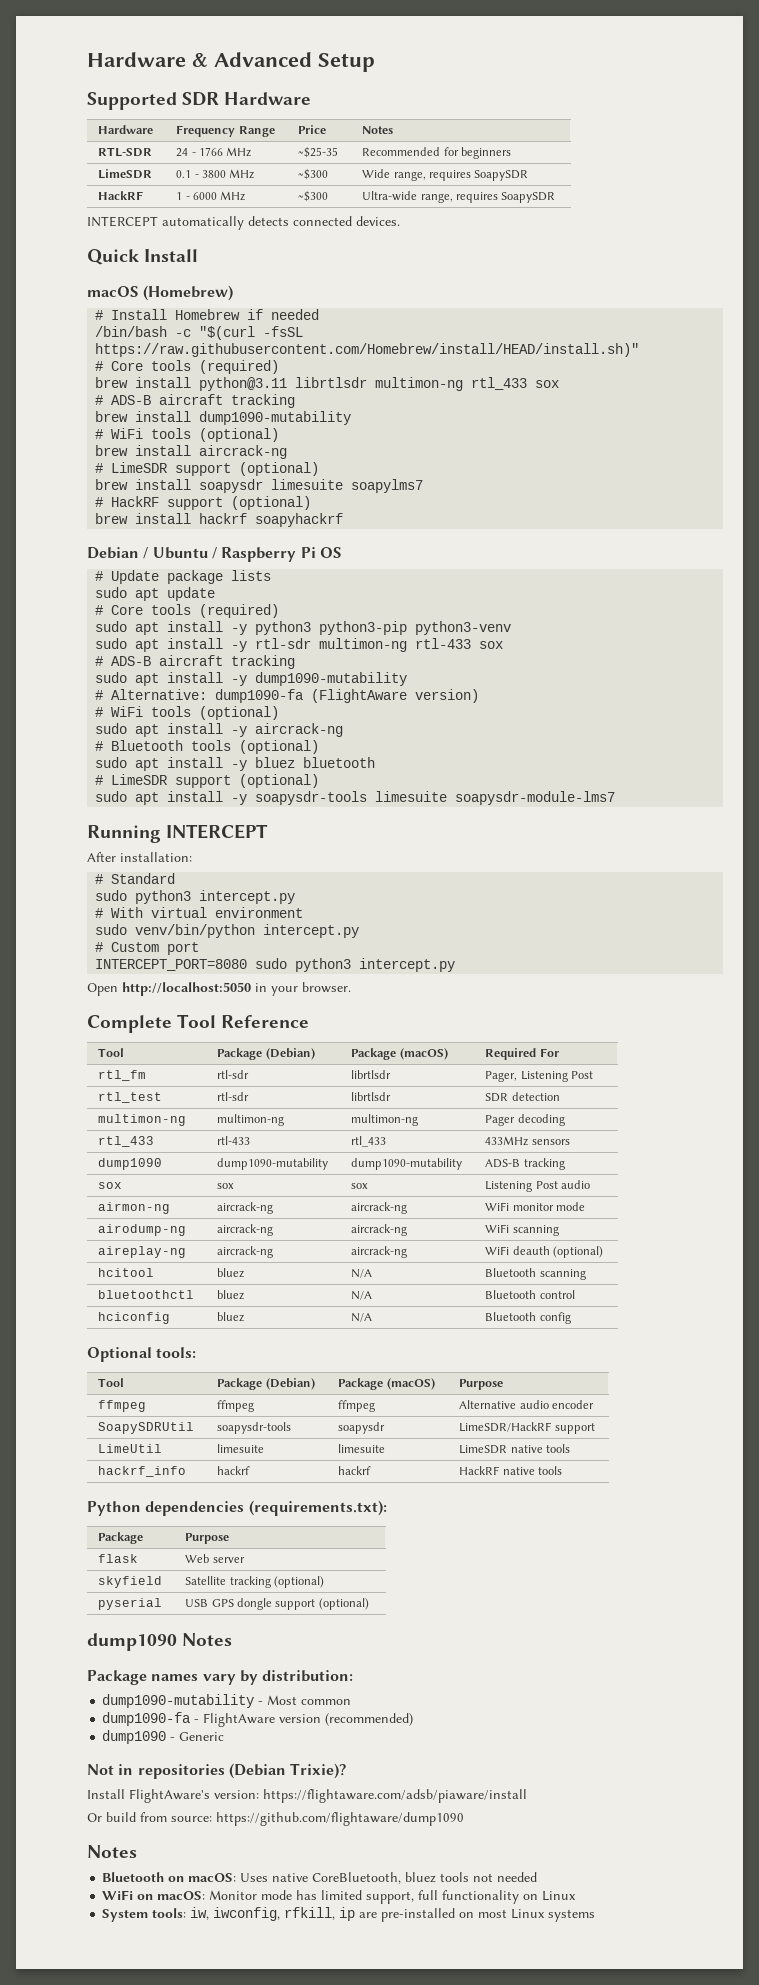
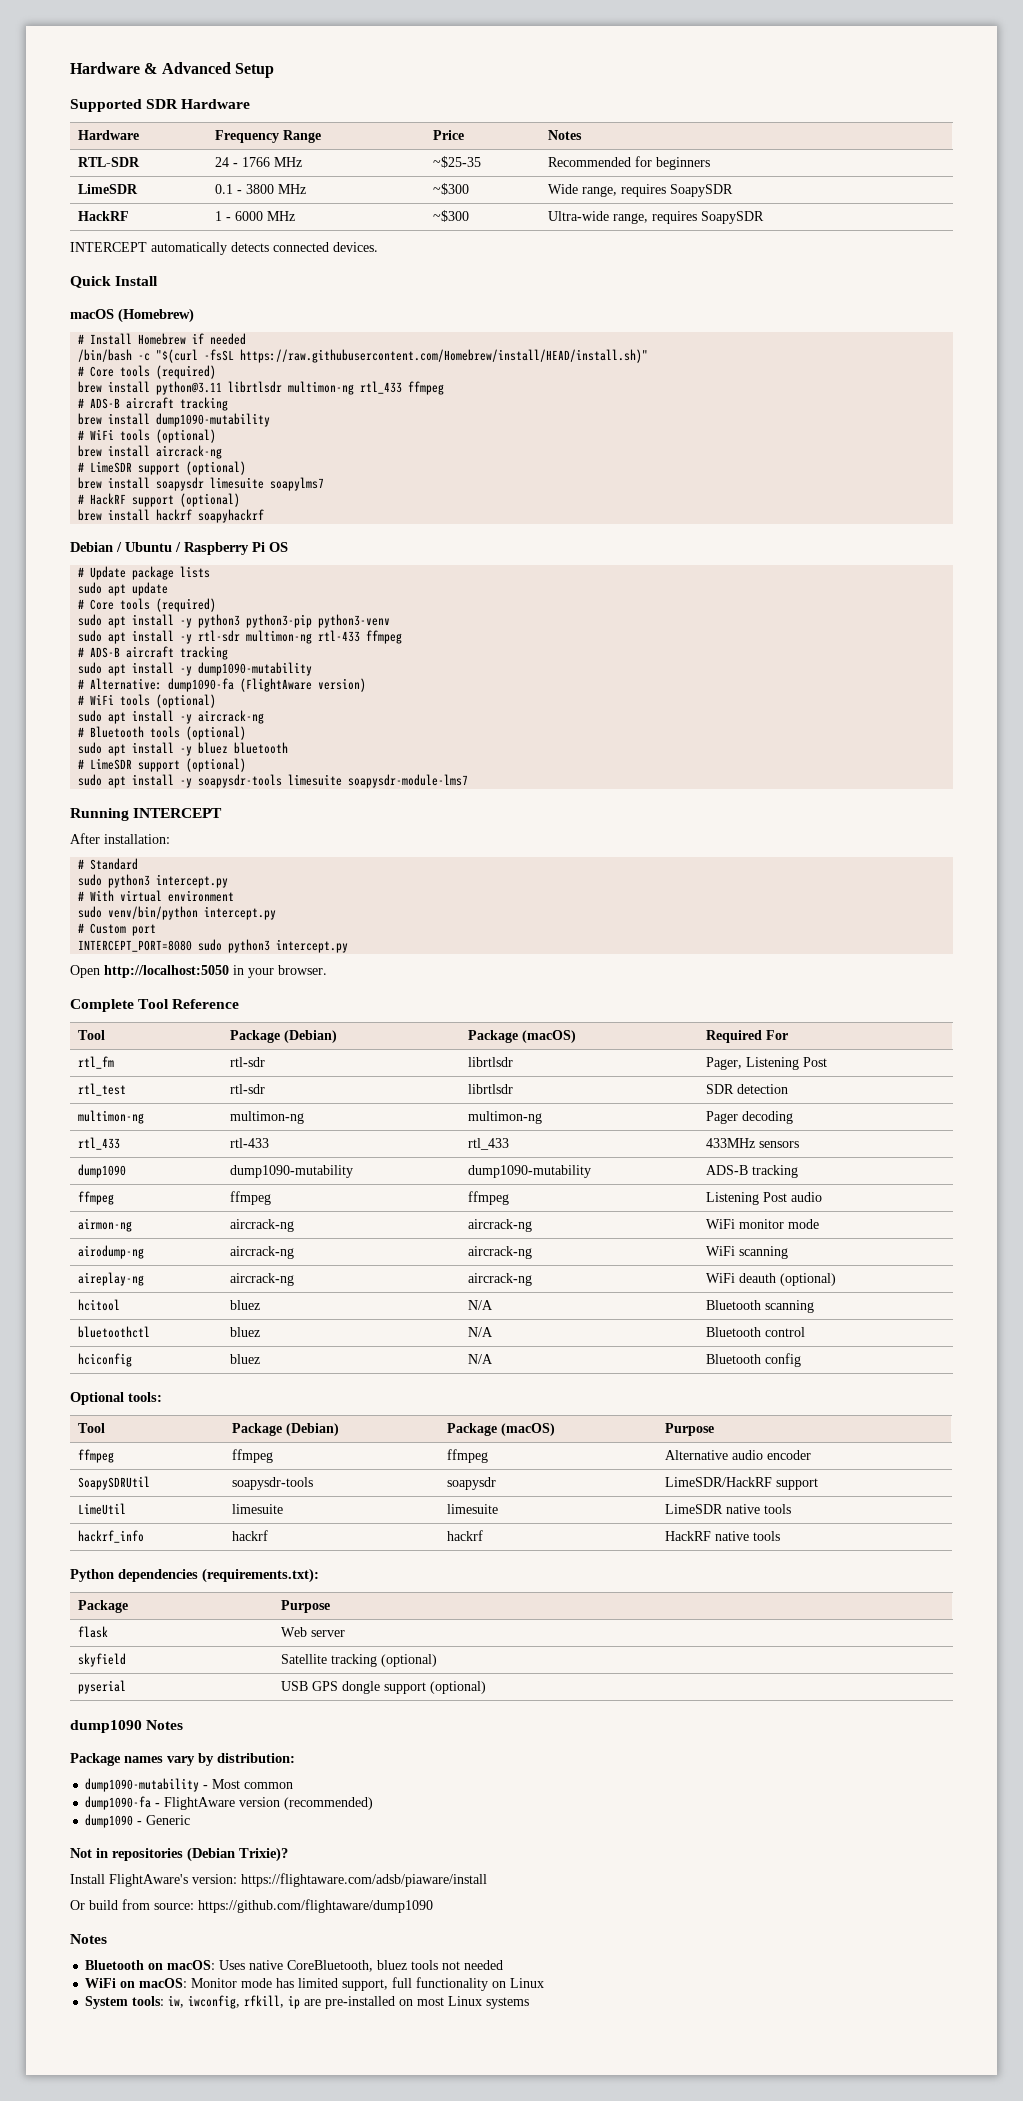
[535,380,560,388] sox -> [408,381,445,395] ffmpeg
[479,641,504,649] sox -> [366,630,403,644] ffmpeg
[98,1182,123,1189] [217,1183,235,1189] [351,1183,369,1189] sox | sox | sox -> [78,1191,115,1205] [230,1191,272,1205] [468,1191,510,1205] ffmpeg | ffmpeg | ffmpeg

